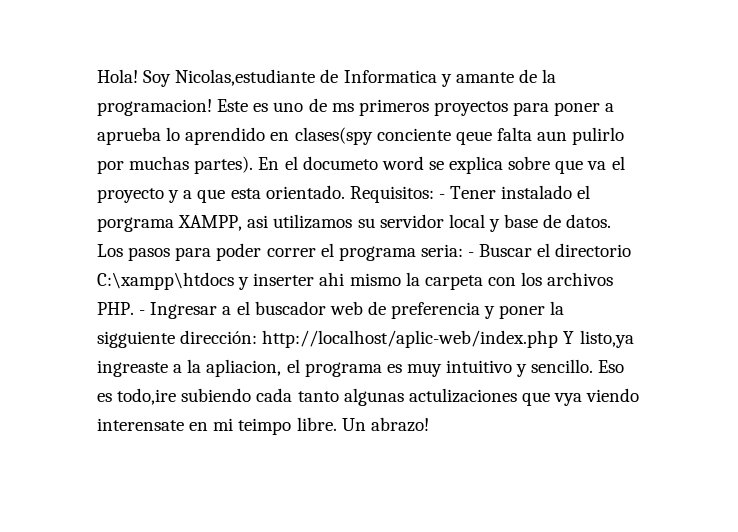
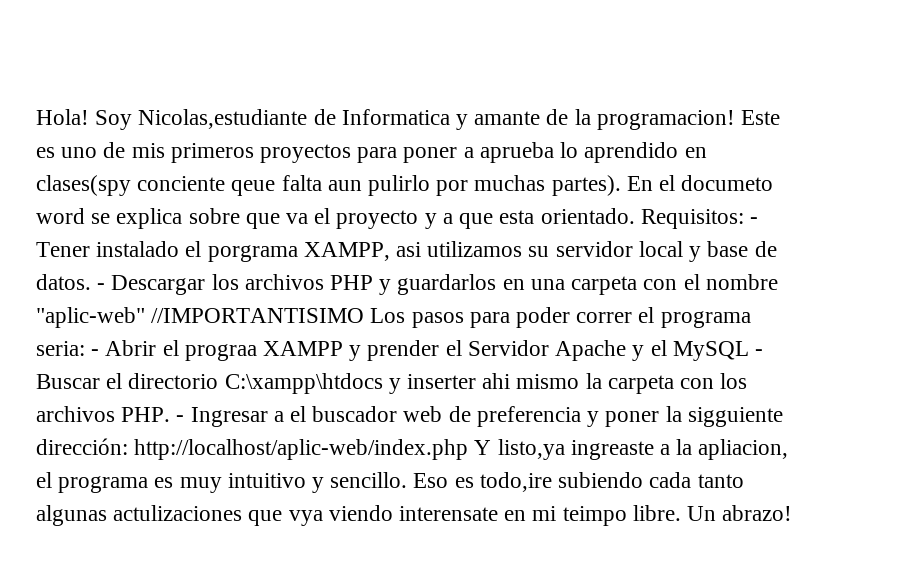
[331,103,354,112] ms -> [131,143,165,158] mis
(612, 221) none -> [97,274,778,295] [36,307,365,328] - Descargar los archivos PHP y guardarlos en una carpeta con el nombre "aplic-web" //IMPORTANTISIMO
(475, 254) none -> [105,340,763,361] Abrir el prograa XAMPP y prender el Servidor Apache y el MySQL -

